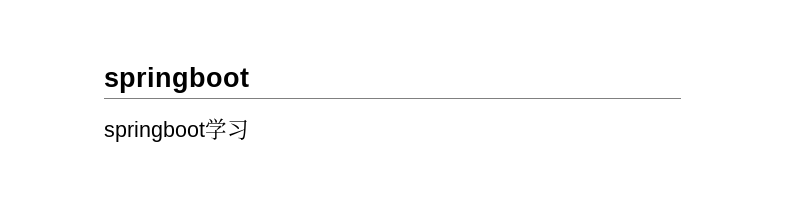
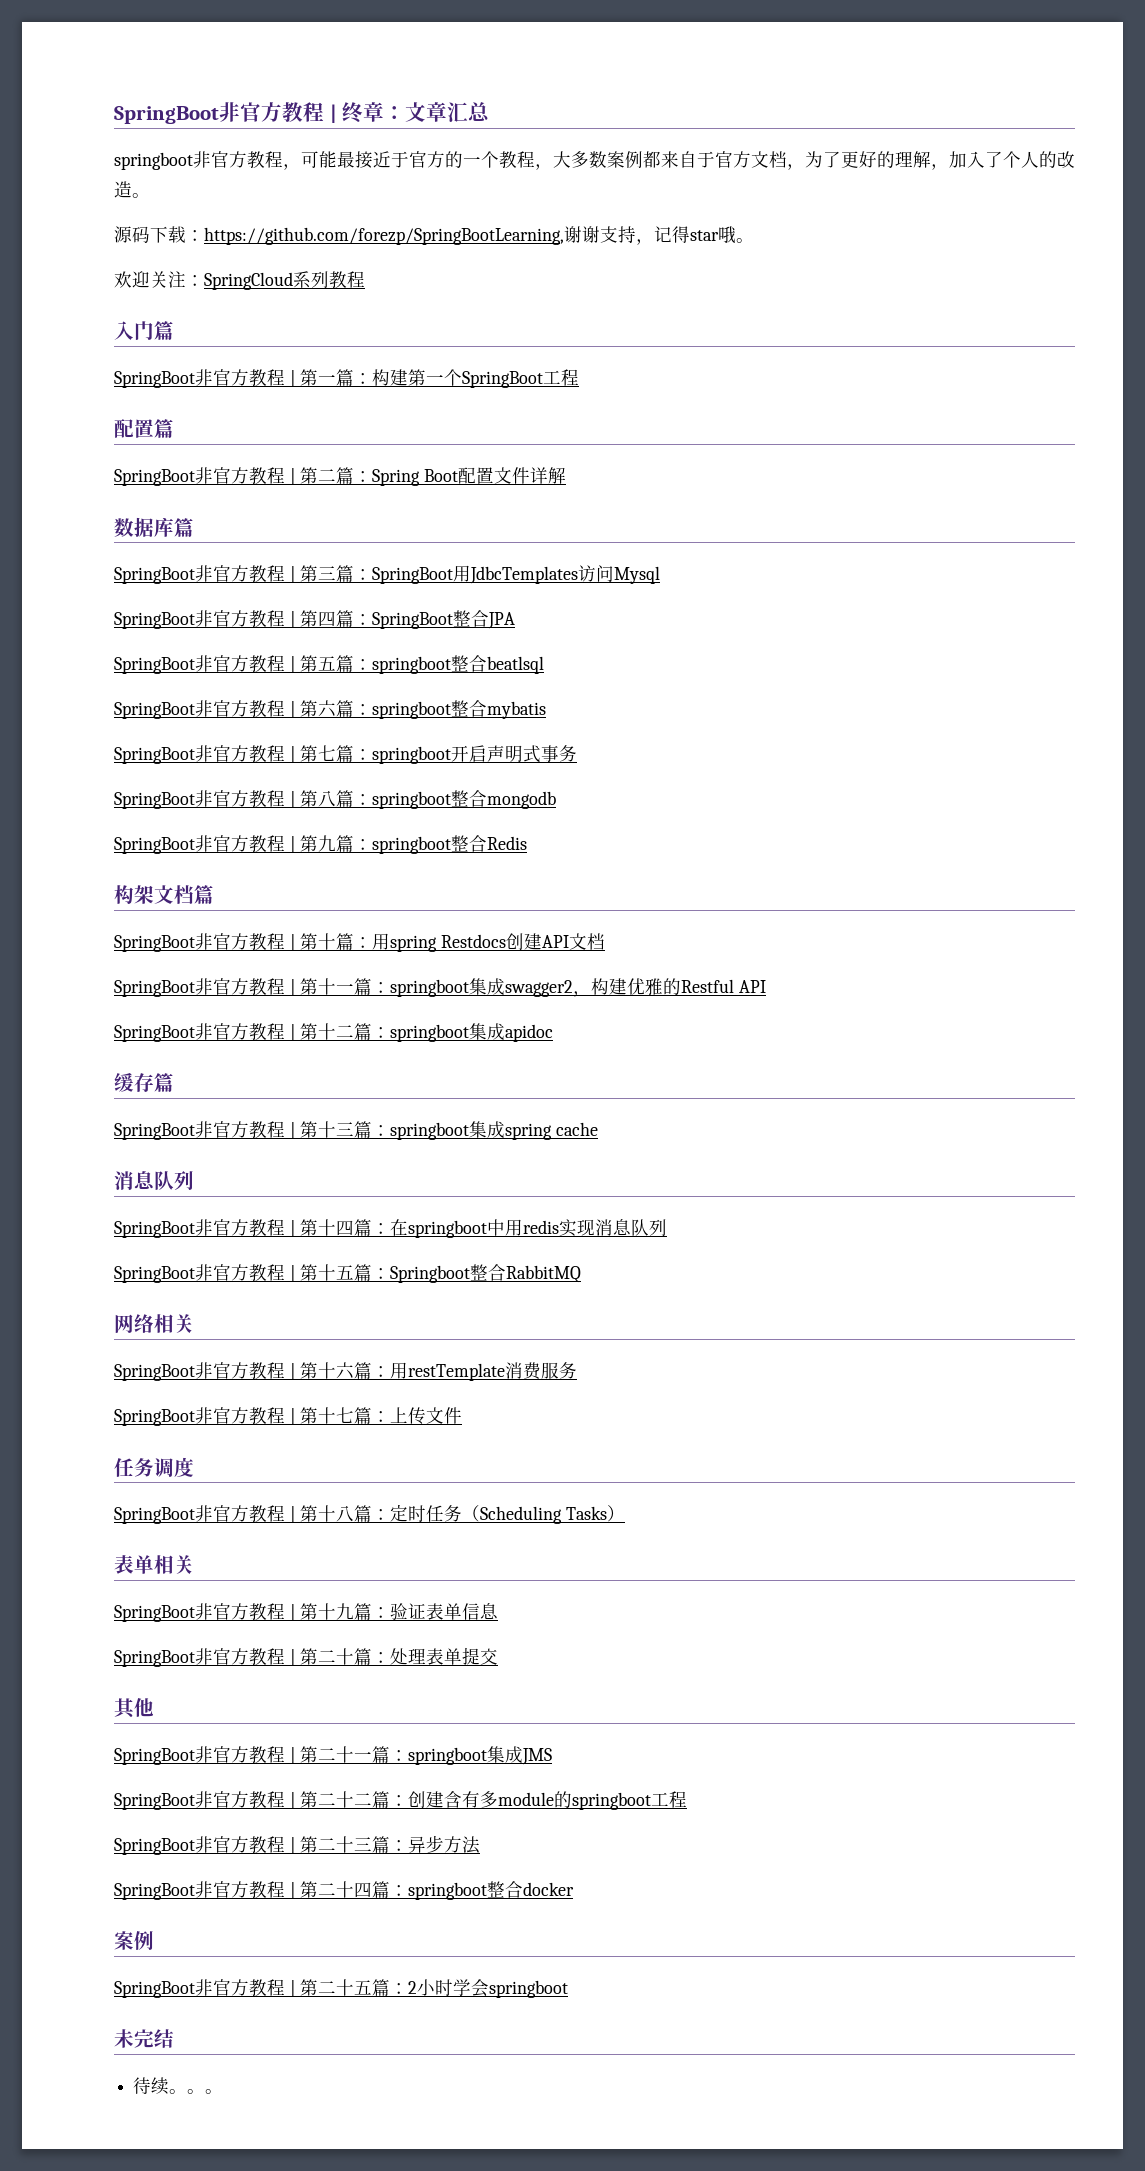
[104,67,249,93] [104,118,249,142] springboot // springboot学习 -> [114,102,491,124] [114,151,1075,170] [114,181,150,198] [114,226,754,245] [114,271,365,290] [114,321,174,340] [114,369,580,388] [114,419,174,438] [114,467,567,486] [114,517,194,537] [114,565,661,584] [114,610,516,629] [114,655,545,674] [114,700,547,719] [114,745,578,764] [114,790,557,809] [114,835,528,854] [114,885,214,904] [114,933,606,952] [114,978,767,997] [114,1023,554,1042] [114,1073,174,1092] [114,1121,599,1140] [114,1171,194,1191] [114,1219,668,1238] [114,1264,582,1283] [114,1314,194,1333] [114,1362,578,1381] [114,1407,463,1426] [114,1457,194,1477] [114,1504,626,1524] [114,1555,194,1574] [114,1603,499,1622] [114,1647,499,1667] [114,1698,154,1719] [114,1746,553,1765] [114,1791,688,1810] [114,1835,481,1855] [114,1881,575,1900] [114,1931,154,1950] [114,1979,569,1998] [114,2029,174,2048] [133,2077,224,2095] SpringBoot非官方教程 | 终章：文章汇总 // springboot非官方教程，可能最接近于官方的一个教程，大多数案例都来自于官方文档，为了更好的理解，加入了个人的改造。 // 源码下载：https://github.com/forezp/SpringBootLearning,谢谢支持，记得star哦。 // 欢迎关注：SpringCloud系列教程 // 入门篇 // SpringBoot非官方教程 | 第一篇：构建第一个SpringBoot工程 // 配置篇 // SpringBoot非官方教程 | 第二篇：Spring Boot配置文件详解 // 数据库篇 // SpringBoot非官方教程 | 第三篇：SpringBoot用JdbcTemplates访问Mysql // SpringBoot非官方教程 | 第四篇：SpringBoot整合JPA // SpringBoot非官方教程 | 第五篇：springboot整合beatlsql // SpringBoot非官方教程 | 第六篇：springboot整合mybatis // SpringBoot非官方教程 | 第七篇：springboot开启声明式事务 // SpringBoot非官方教程 | 第八篇：springboot整合mongodb // SpringBoot非官方教程 | 第九篇：springboot整合Redis // 构架文档篇 // SpringBoot非官方教程 | 第十篇：用spring Restdocs创建API文档 // SpringBoot非官方教程 | 第十一篇：springboot集成swagger2，构建优雅的Restful API // SpringBoot非官方教程 | 第十二篇：springboot集成apidoc // 缓存篇 // SpringBoot非官方教程 | 第十三篇：springboot集成spring cache // 消息队列 // SpringBoot非官方教程 | 第十四篇：在springboot中用redis实现消息队列 // SpringBoot非官方教程 | 第十五篇：Springboot整合RabbitMQ // 网络相关 // SpringBoot非官方教程 | 第十六篇：用restTemplate消费服务 // SpringBoot非官方教程 | 第十七篇：上传文件 // 任务调度 // SpringBoot非官方教程 | 第十八篇：定时任务（Scheduling Tasks） // 表单相关 // SpringBoot非官方教程 | 第十九篇：验证表单信息 // SpringBoot非官方教程 | 第二十篇：处理表单提交 // 其他 // SpringBoot非官方教程 | 第二十一篇：springboot集成JMS // SpringBoot非官方教程 | 第二十二篇：创建含有多module的springboot工程 // SpringBoot非官方教程 | 第二十三篇：异步方法 // SpringBoot非官方教程 | 第二十四篇：springboot整合docker // 案例 // SpringBoot非官方教程 | 第二十五篇：2小时学会springboot // 未完结 // 待续。。。

